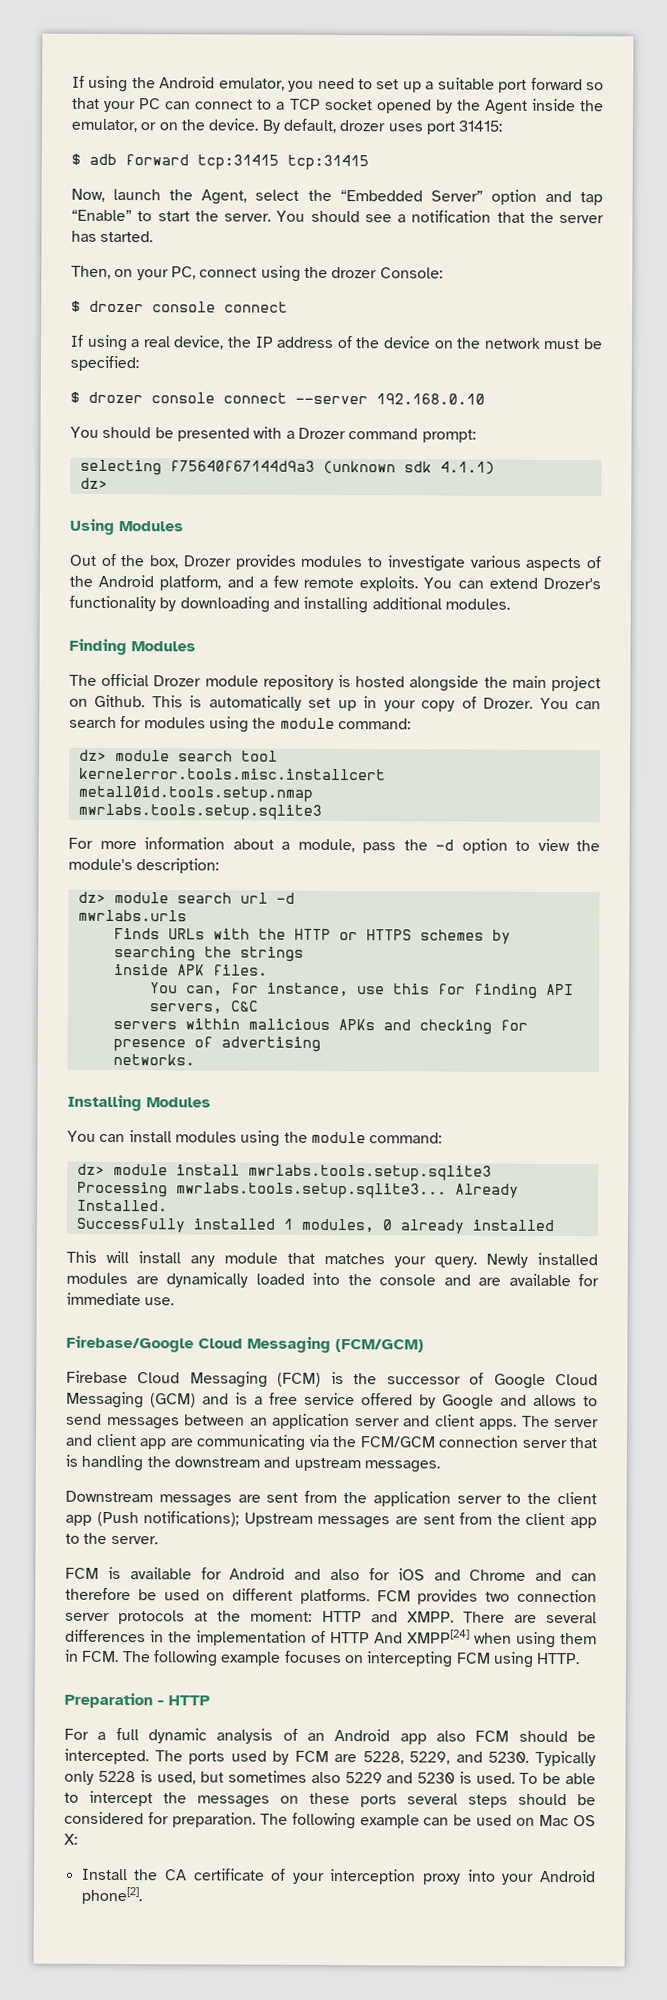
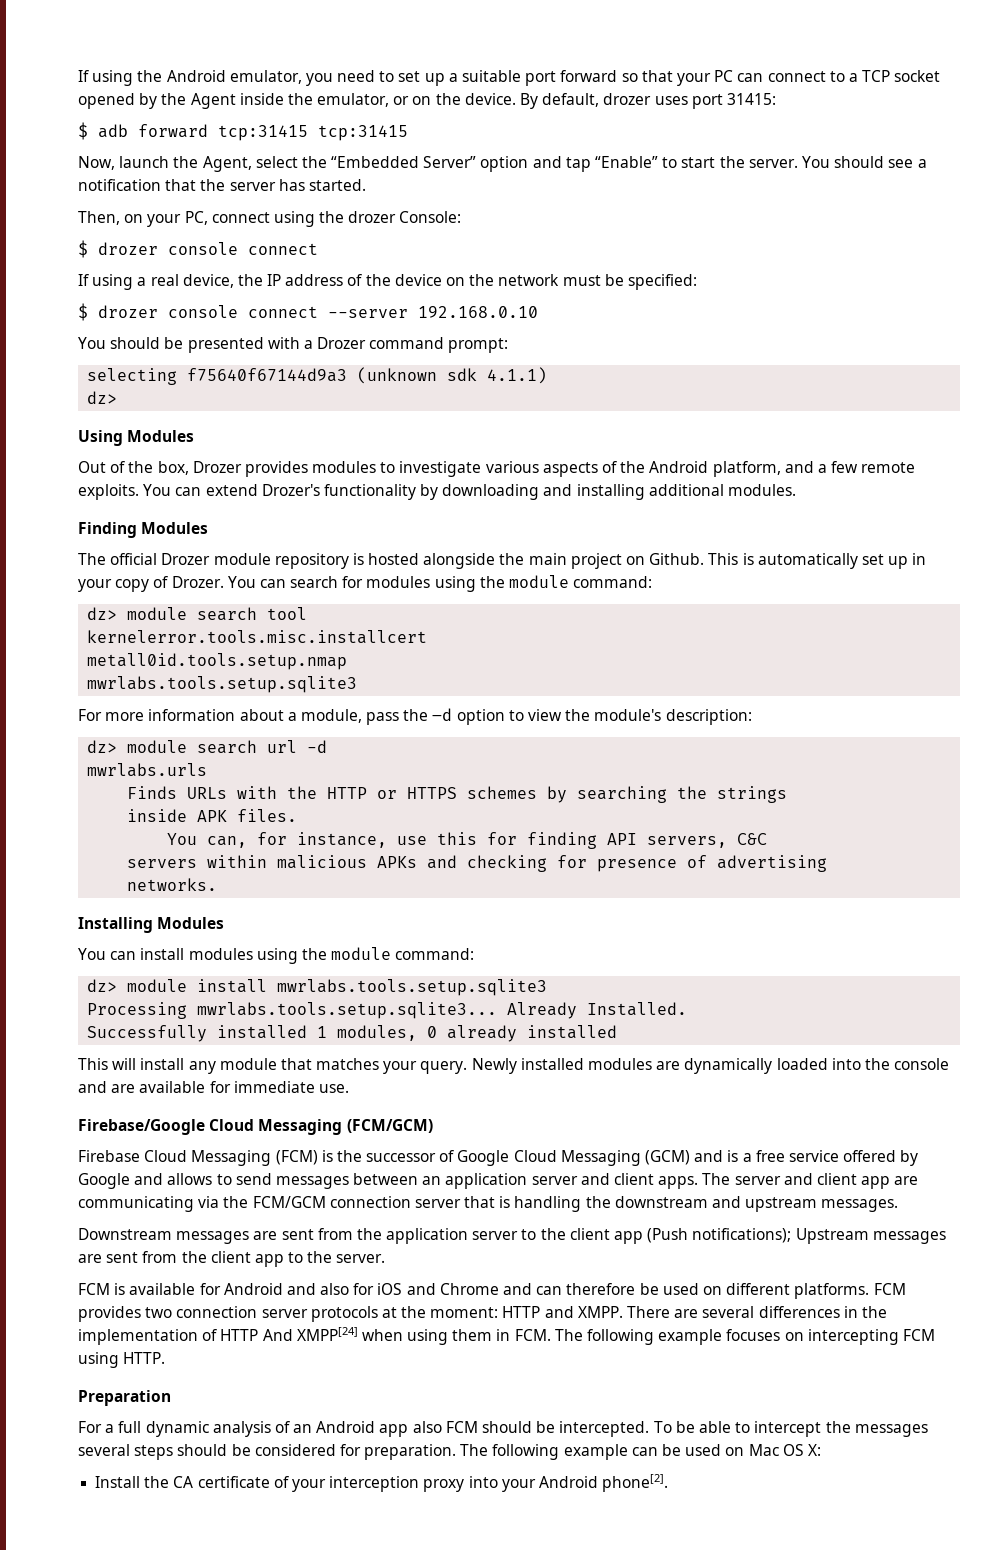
[157,1695,210,1706] - HTTP -> (171, 1398) none
[154,1750,597,1767] [64,1770,516,1785] The ports used by FCM are 5228, 5229, and 5230. Typically only 5228 is used, but sometimes also 5229 and 5230 is used. -> (650, 1429) none
[280,1792,397,1808] on these ports -> (928, 1430) none

